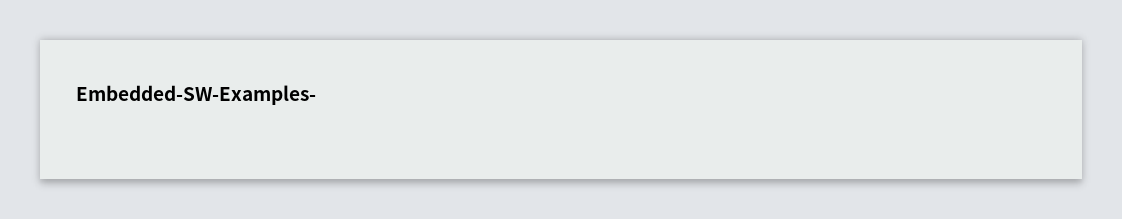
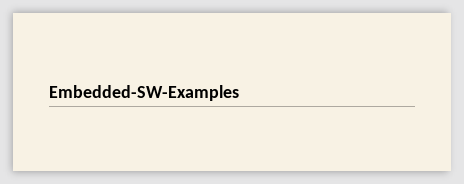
[76,85,316,105] Embedded-SW-Examples- -> [49,85,239,101] Embedded-SW-Examples

